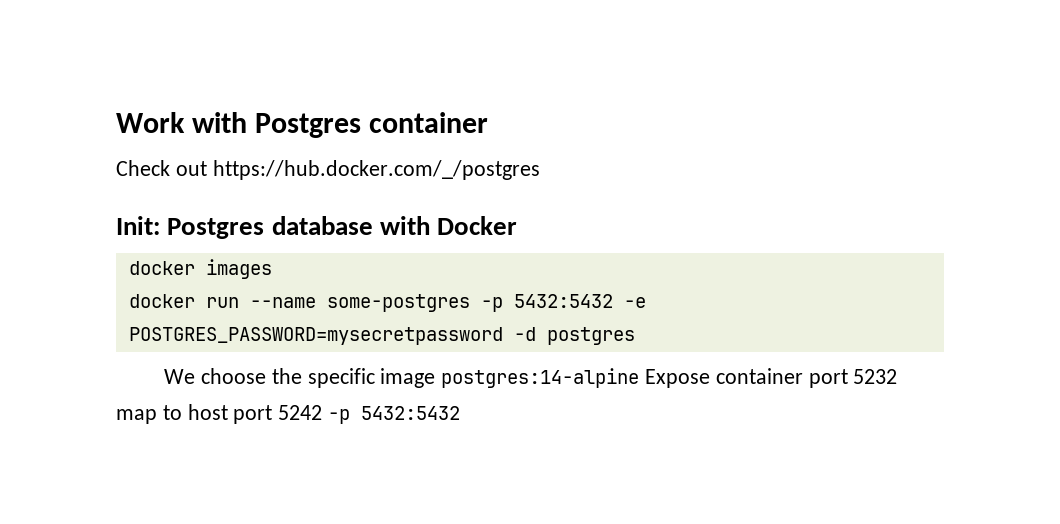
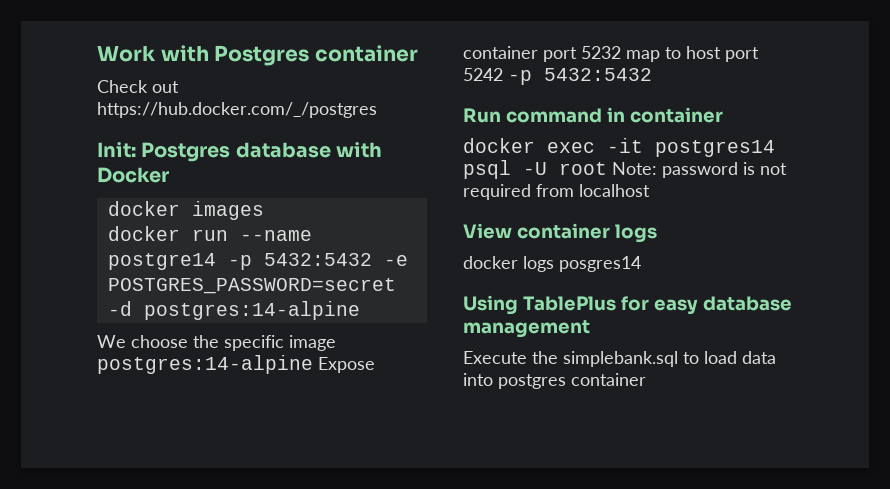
[326,294,470,312] some-postgres -> [107,253,216,270] postgre14
[128,327,635,345] POSTGRES_PASSWORD=mysecretpassword -d postgres -> [107,278,396,294] [107,301,360,320] POSTGRES_PASSWORD=secret -d postgres:14-alpine
(461, 413) none -> [463,107,723,123] [463,138,775,157] [463,160,787,179] [463,184,650,200] [463,223,657,243] [463,256,641,272] [463,295,792,315] [463,320,590,338] [463,351,776,367] [463,373,646,389] // Run command in container // docker exec -it postgres14 psql -U root Note: password is not required from localhost // View container logs // docker logs posgres14 // Using TablePlus for easy database management // Execute the simplebank.sql to load data into postgres container

